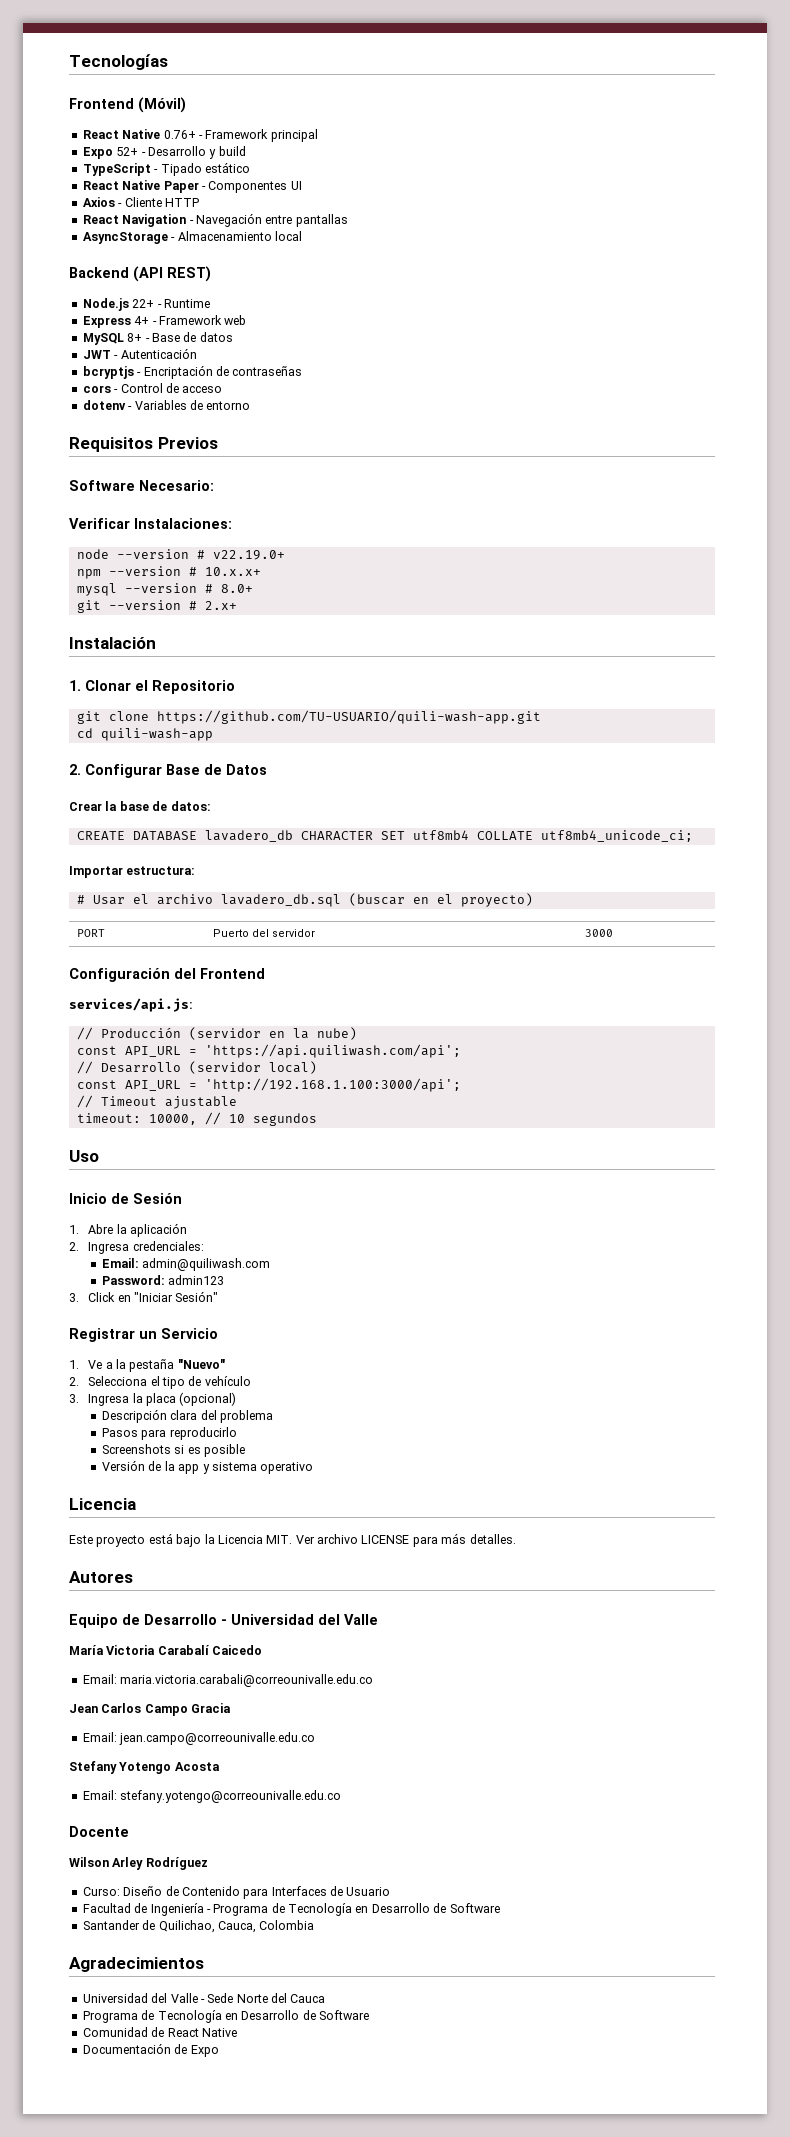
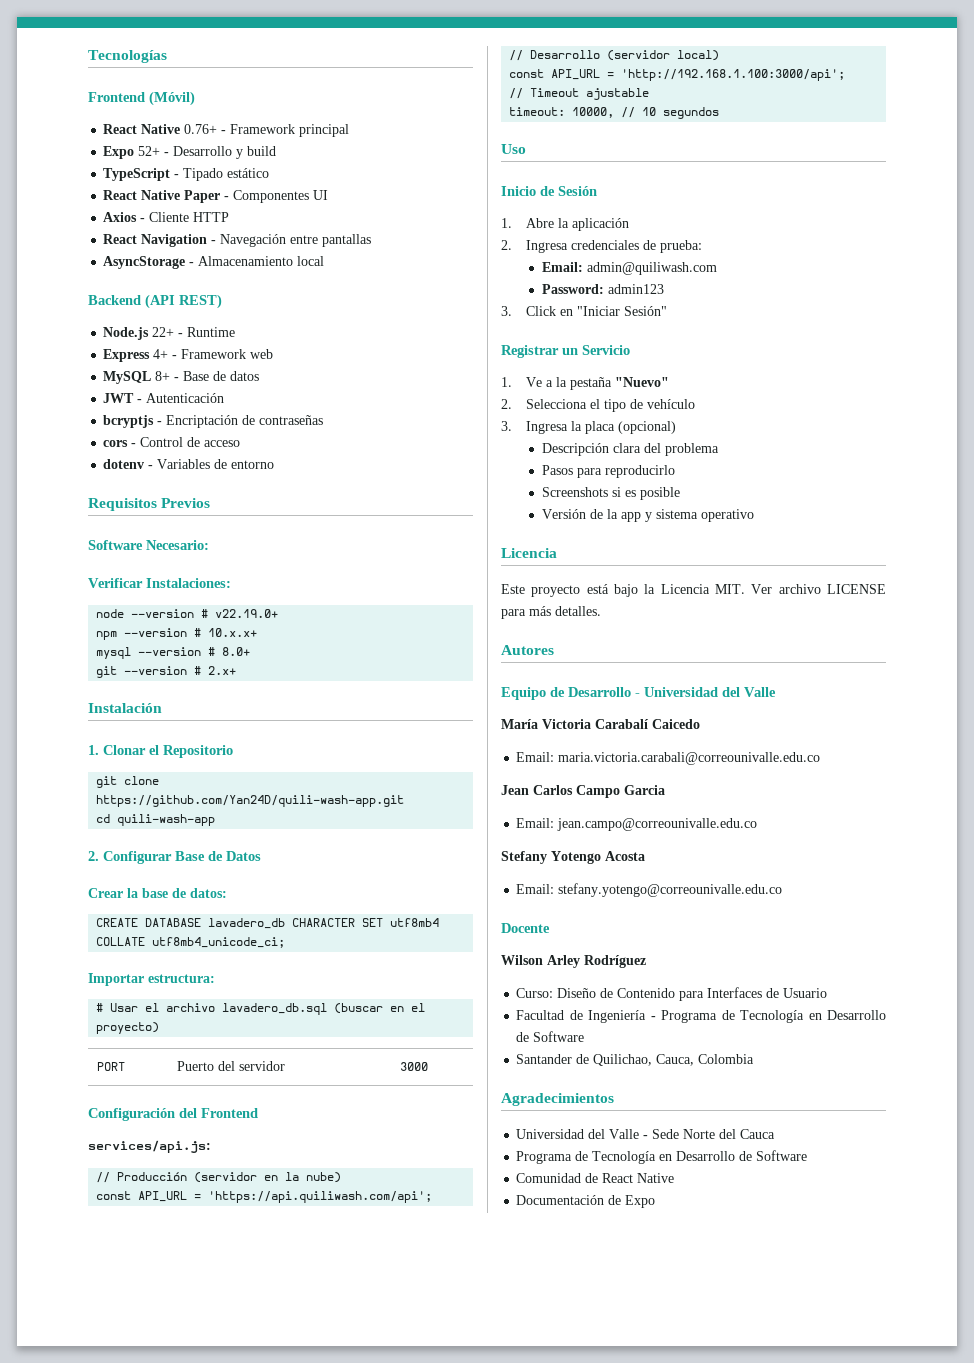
[156,710,541,724] https://github.com/TU-USUARIO/quili-wash-app.git -> [96,795,405,807] https://github.com/Yan24D/quili-wash-app.git
[132,1241,204,1251] credenciales: -> [571,240,703,253] credenciales de prueba:
[191,1703,232,1713] Gracia -> [624,785,665,795] Garcia

